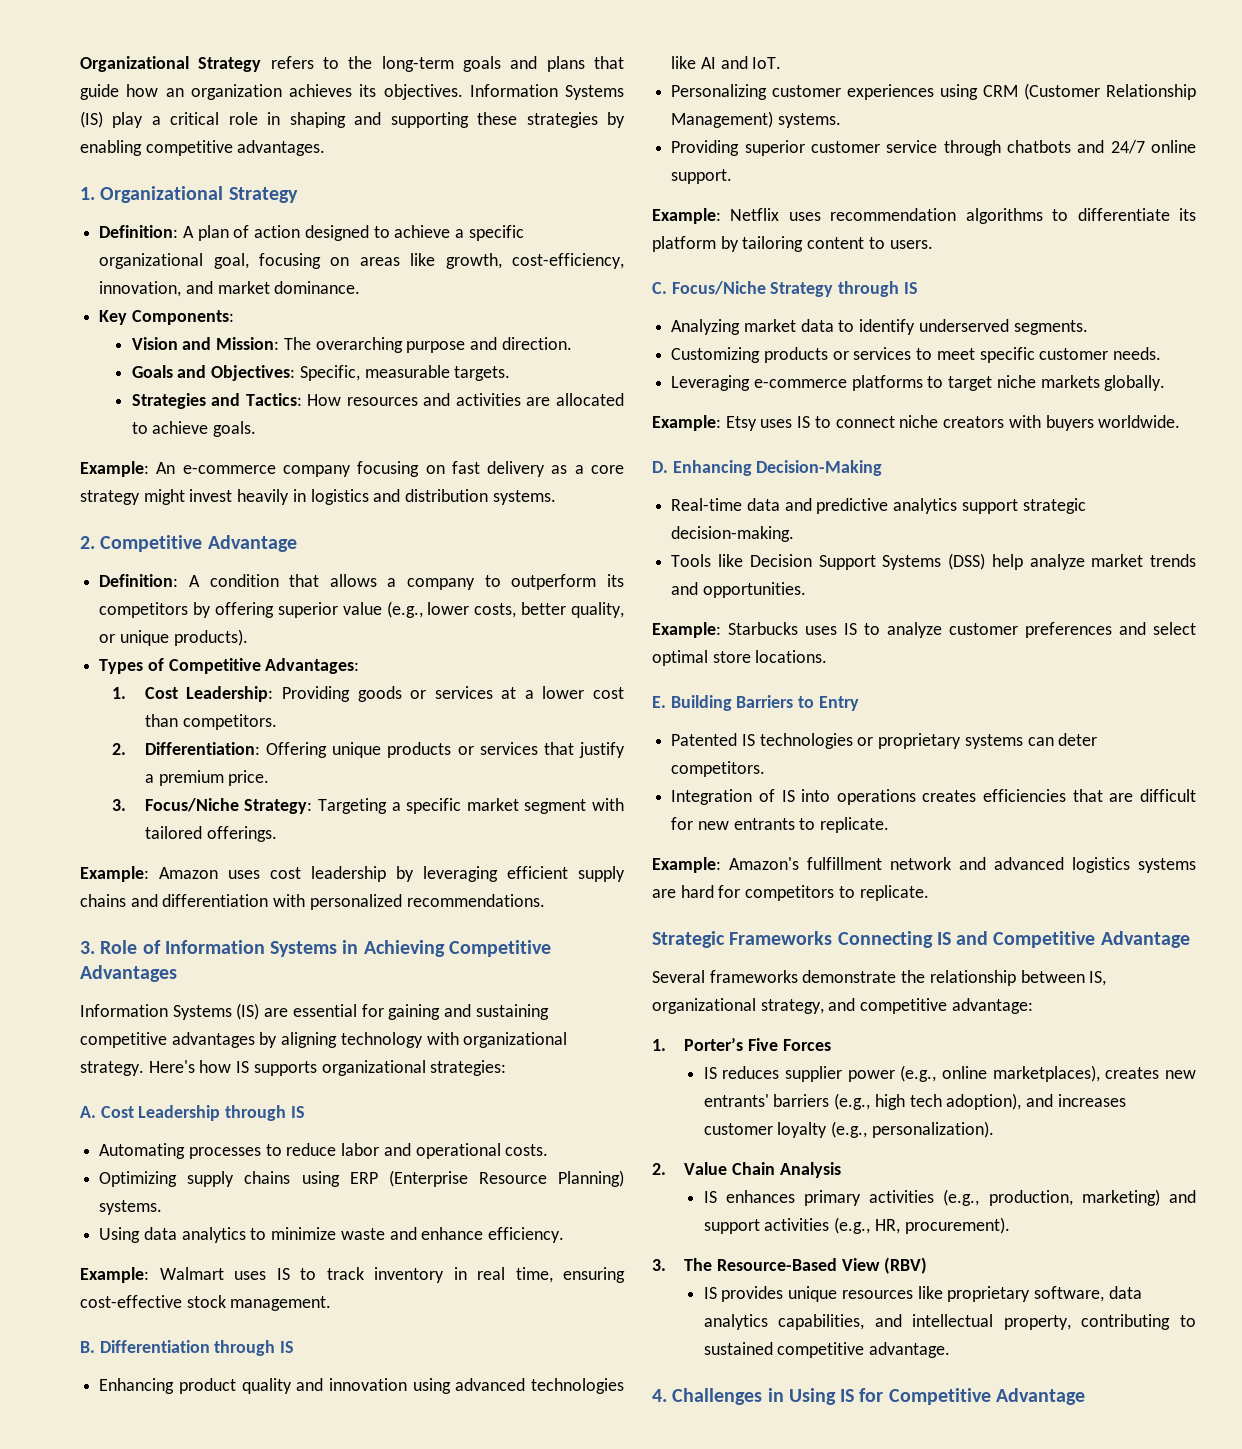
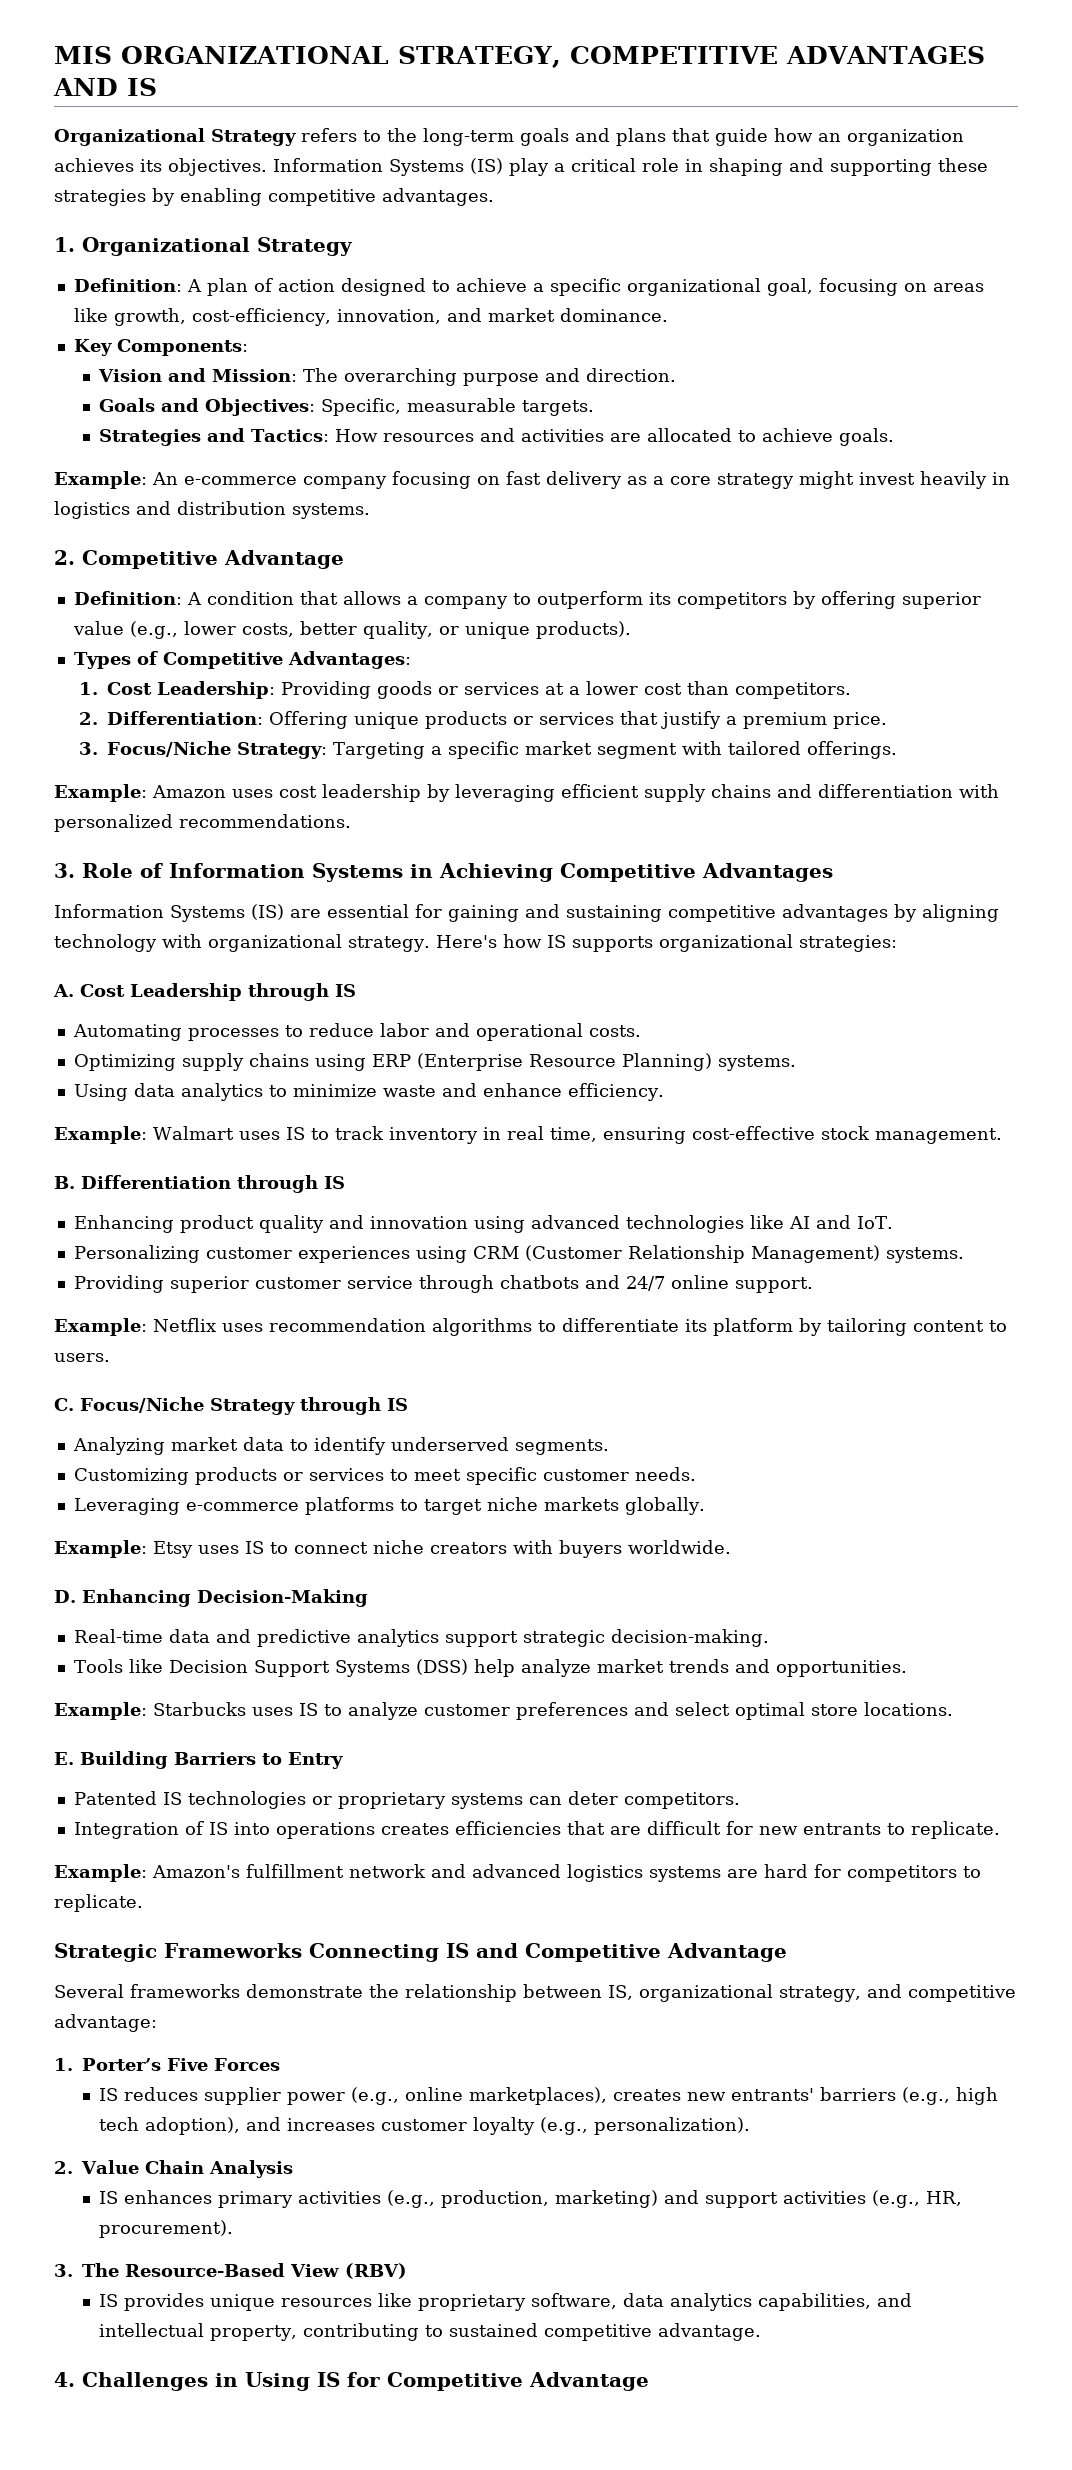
(80, 64) none -> [54,46,985,68] [53,78,157,96] MIS ORGANIZATIONAL STRATEGY, COMPETITIVE ADVANTAGES AND IS //

